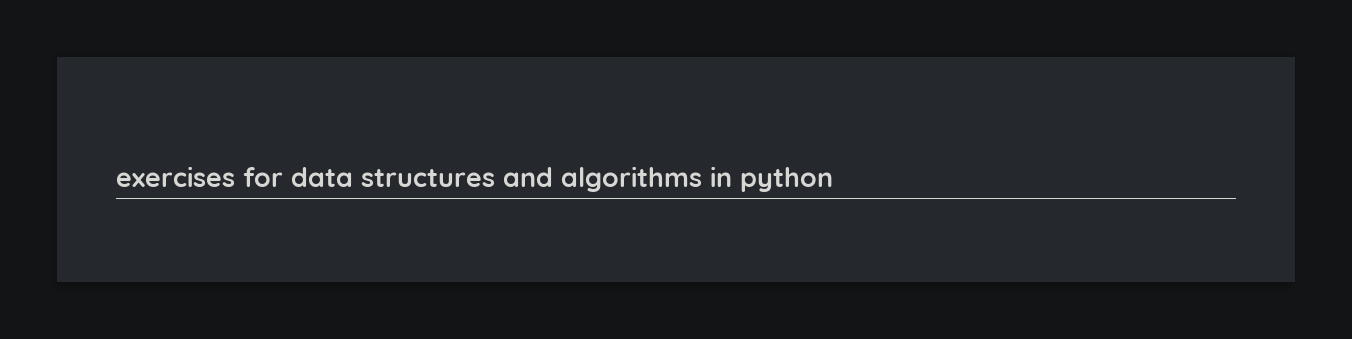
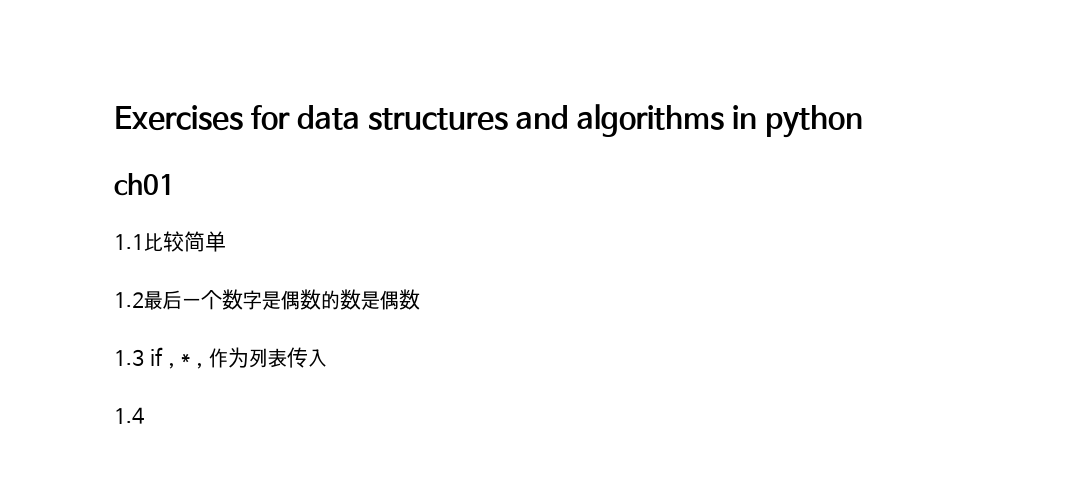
[116,166,235,187] exercises -> [114,105,243,131] Exercises
(833, 179) none -> [114,173,175,196] [114,231,226,252] [114,289,420,310] [114,347,327,369] [114,407,144,424] // ch01 // 1.1比较简单 // 1.2最后一个数字是偶数的数是偶数 // 1.3 if，*，作为列表传入 // 1.4

